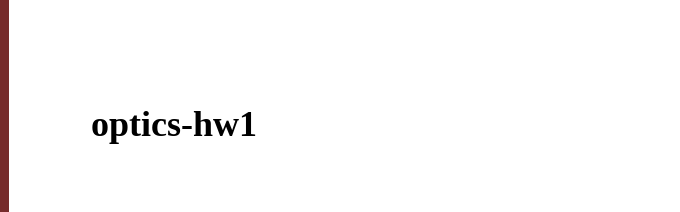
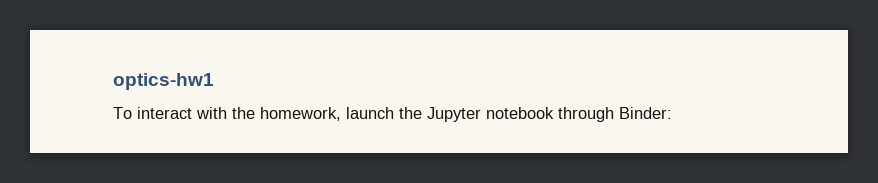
(257, 127) none -> [113,107,672,122] // To interact with the homework, launch the Jupyter notebook through Binder:

